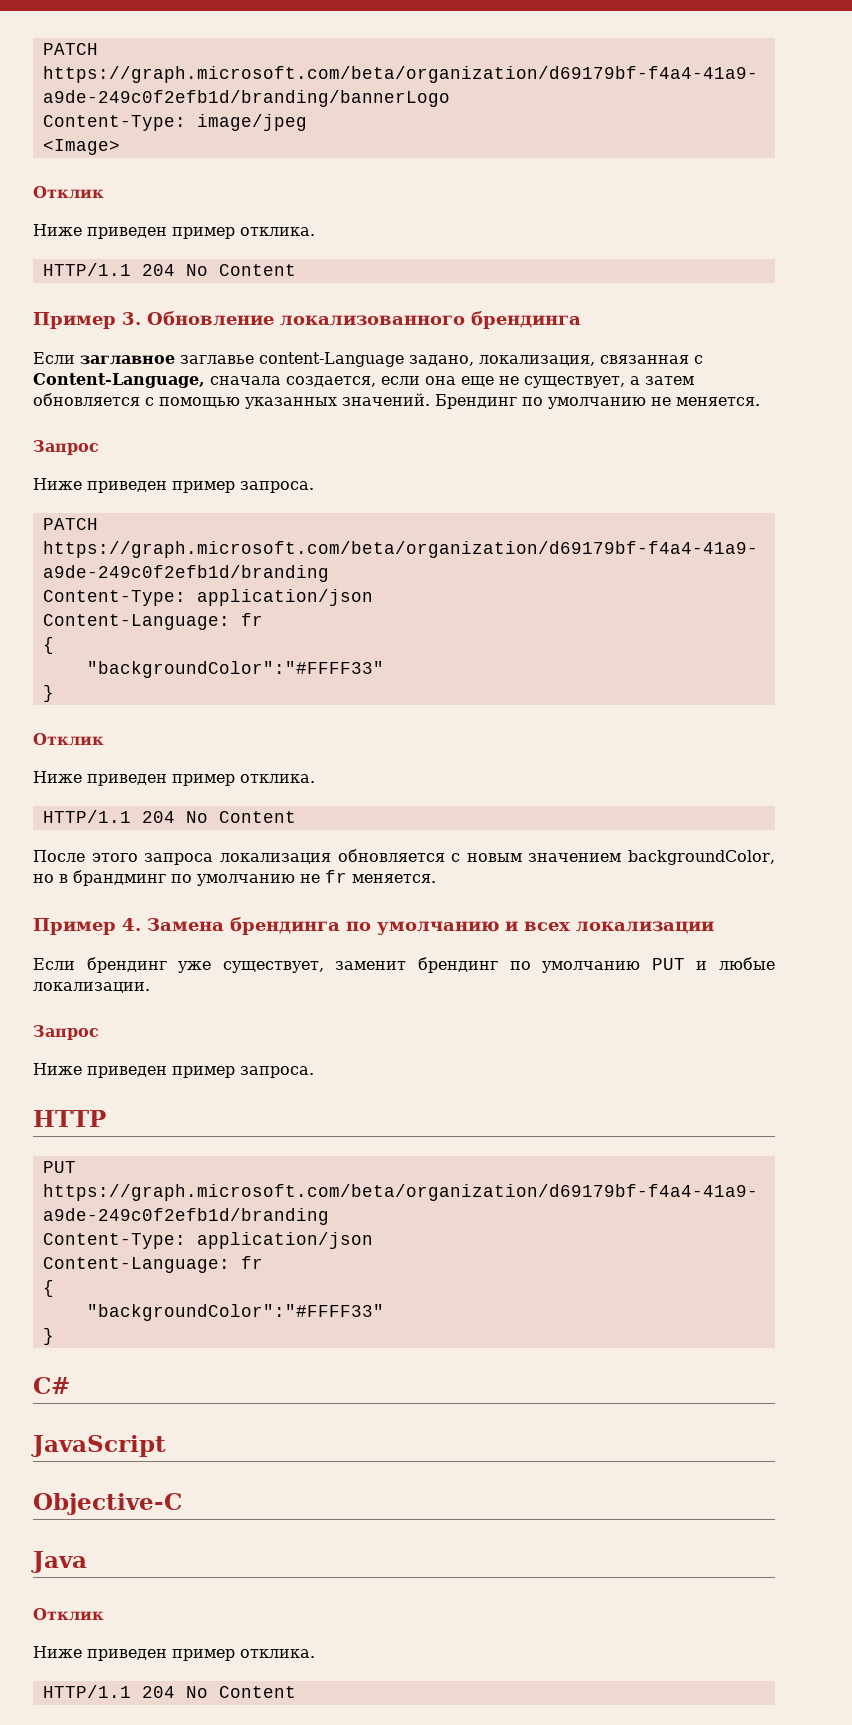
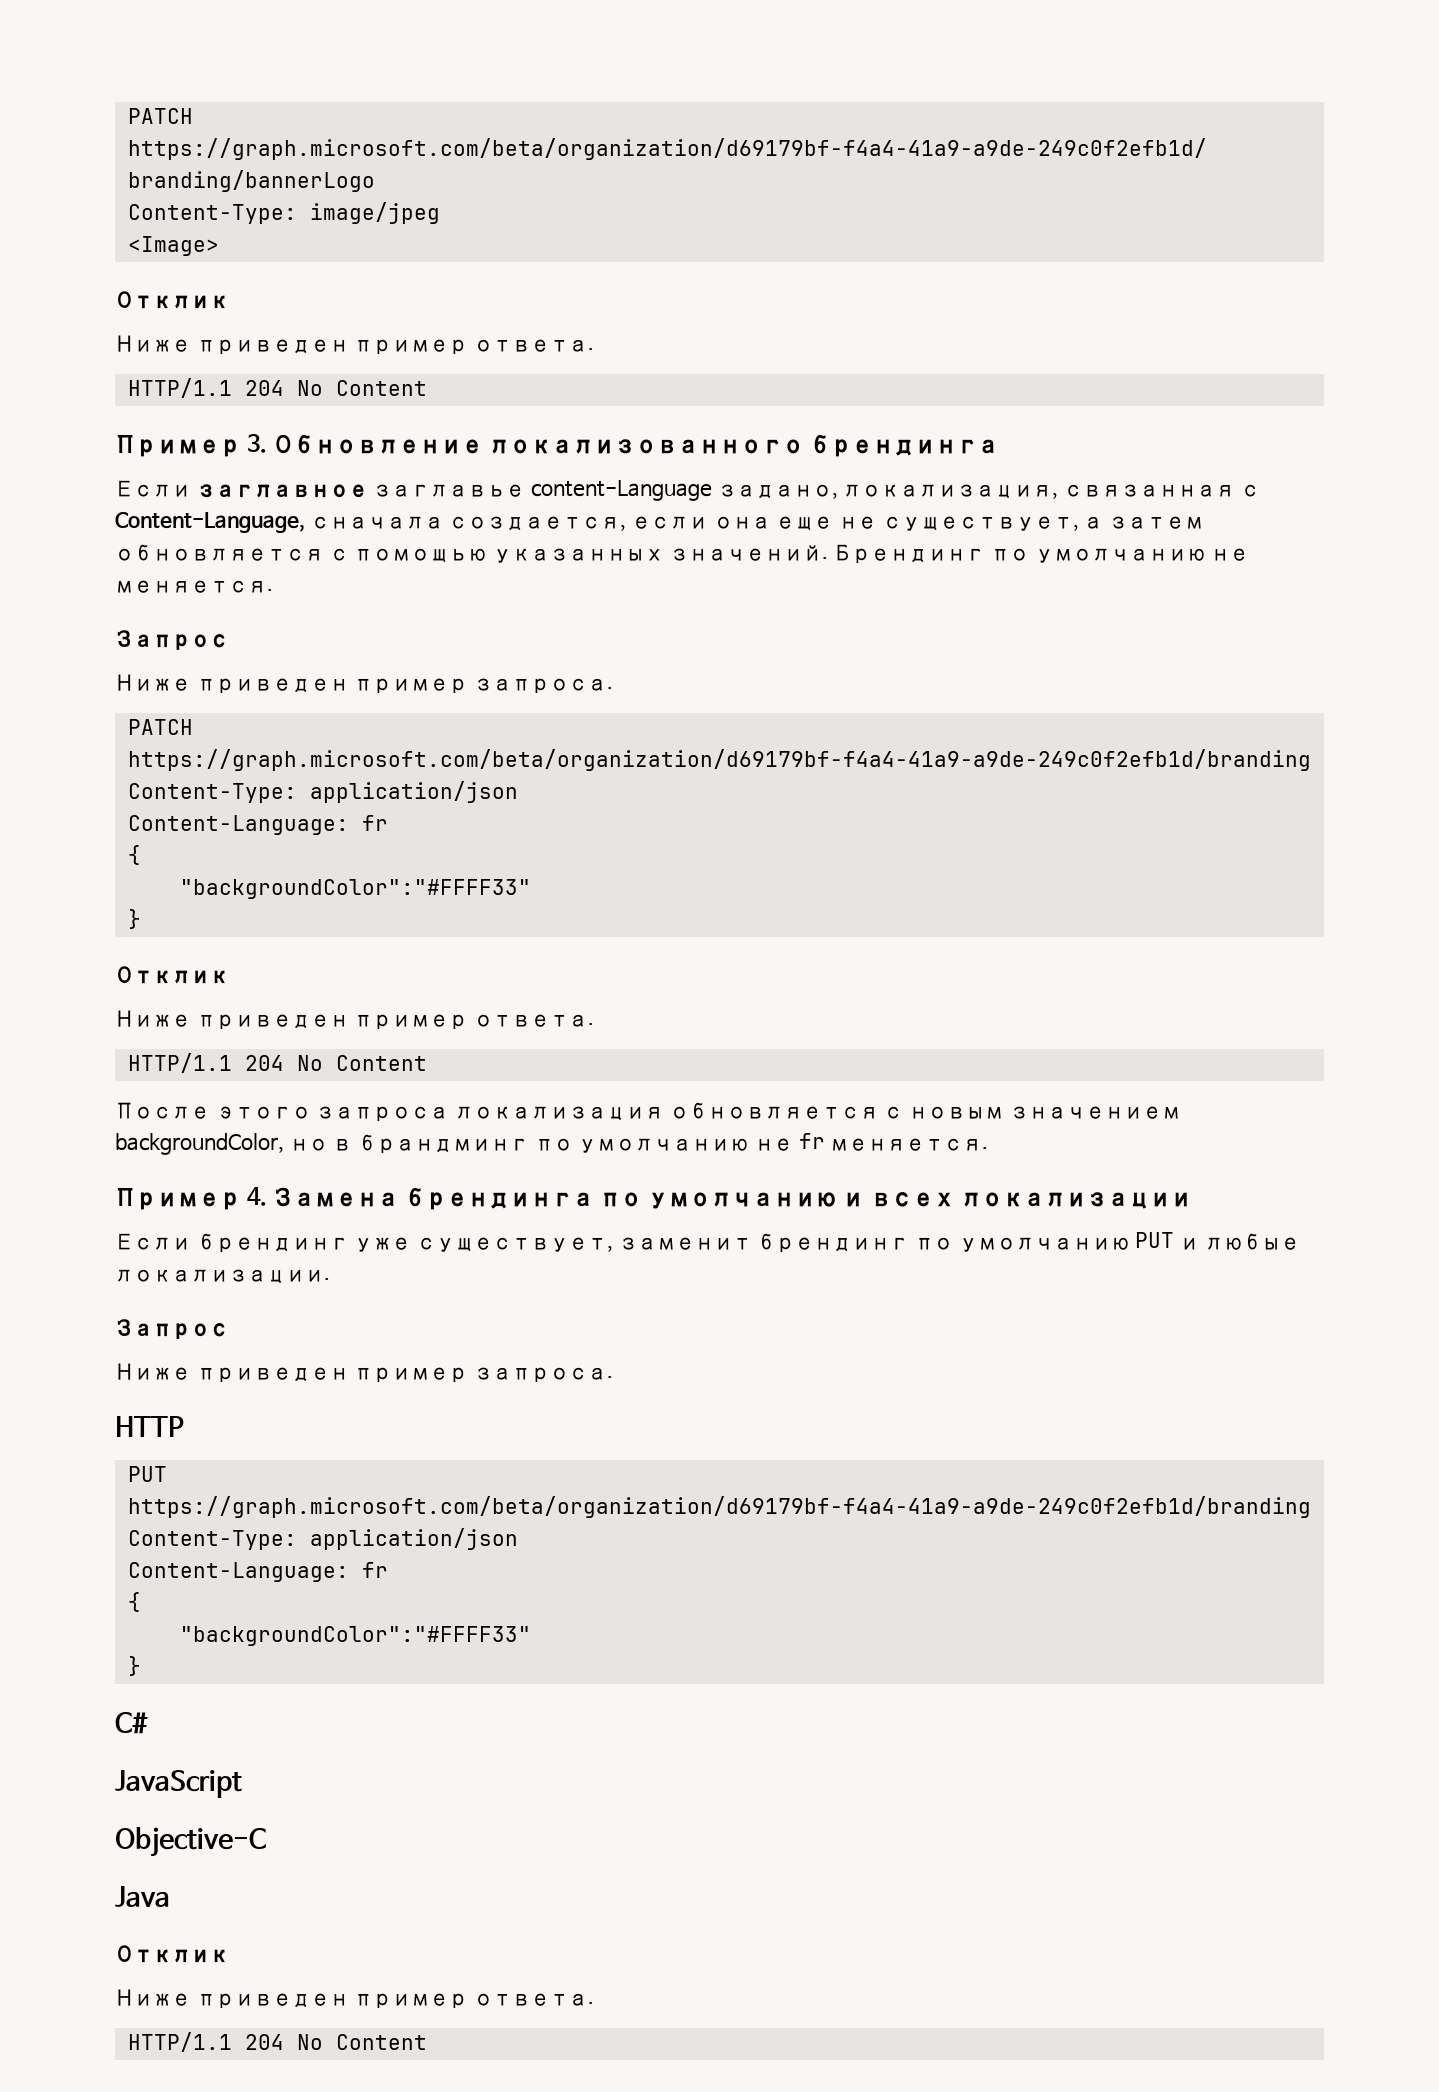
[240,227,315,236] отклика. -> [474,339,595,352] ответа.
[240,774,315,783] отклика. -> [474,1014,595,1027] ответа.
[240,1649,315,1658] отклика. -> [474,1993,595,2006] ответа.

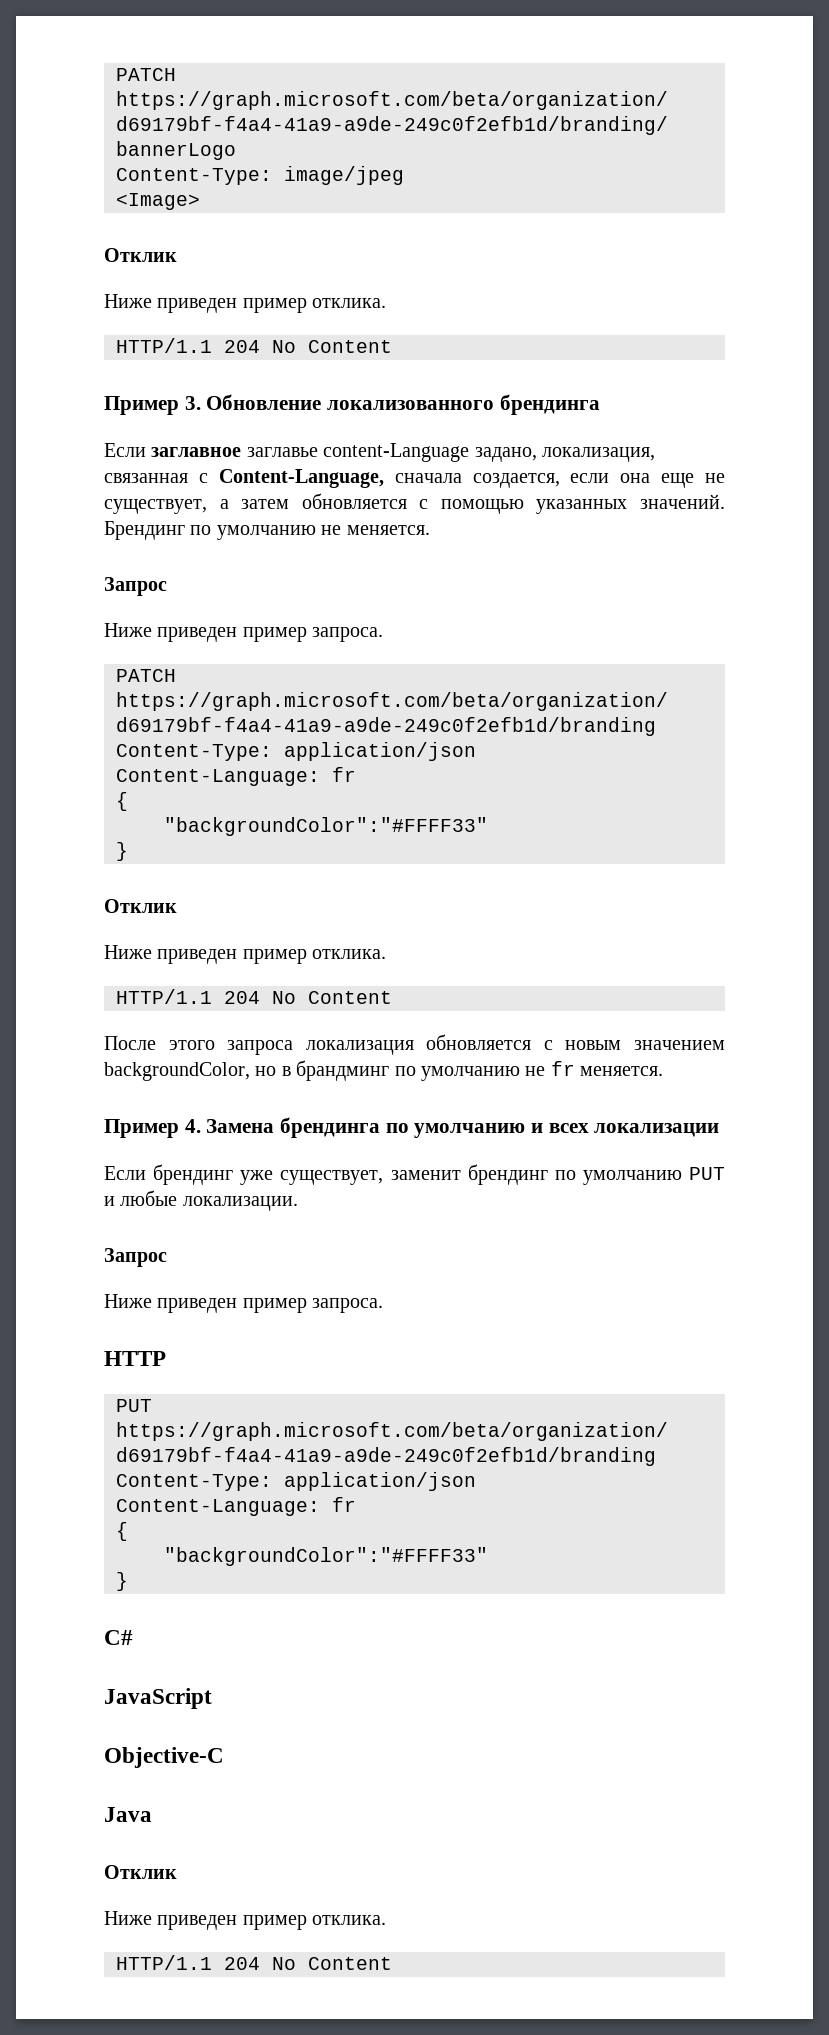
[474,339,595,352] ответа. -> [312,298,387,308] отклика.
[474,1014,595,1027] ответа. -> [312,949,387,959] отклика.
[474,1993,595,2006] ответа. -> [312,1915,387,1925] отклика.

